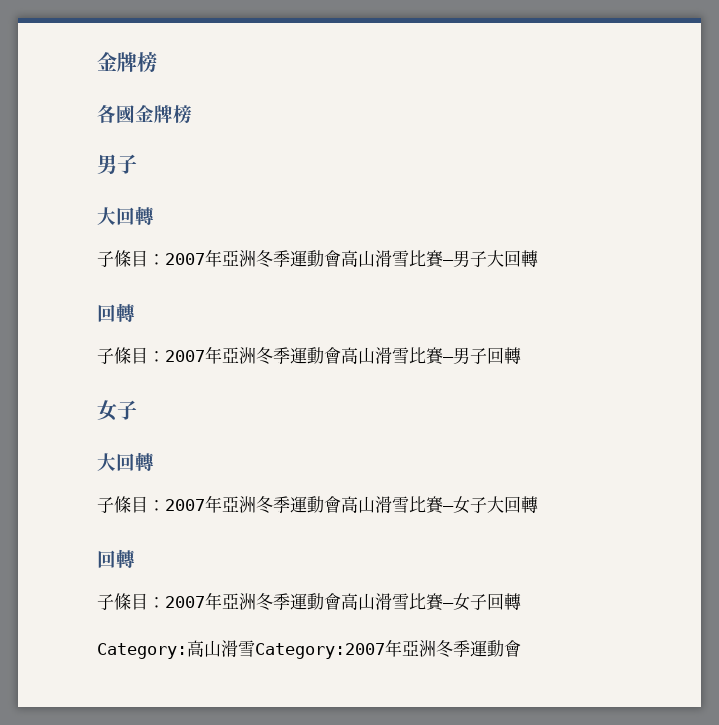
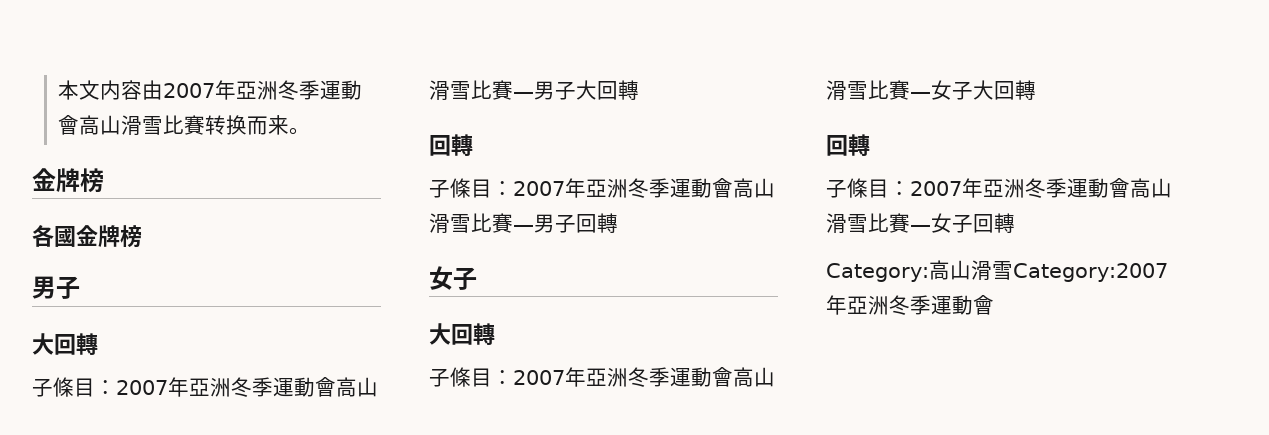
(97, 62) none -> [58,80,363,100] [58,115,311,135] 本文内容由2007年亞洲冬季運動會高山滑雪比賽转换而来。 //

